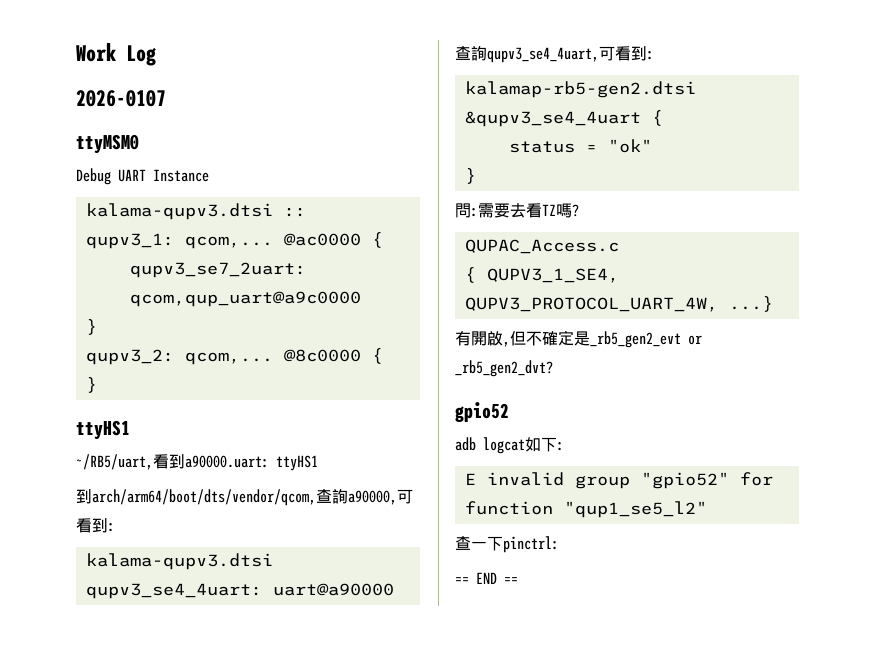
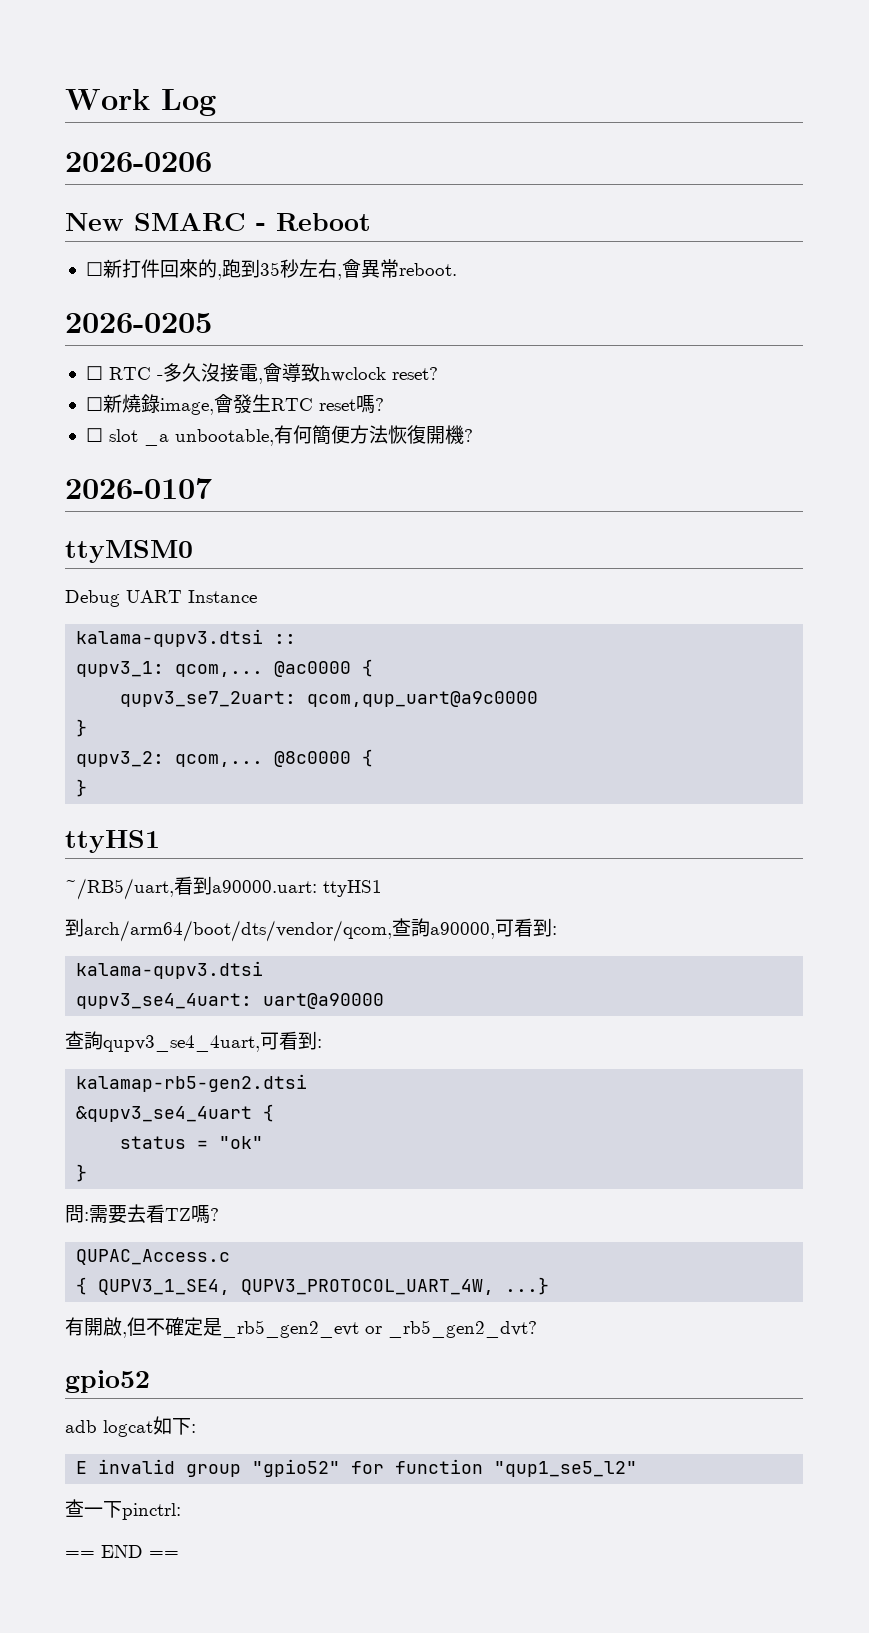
(156, 55) none -> [65,152,212,172] [65,213,371,231] [85,259,457,280] [65,313,212,333] [85,363,438,384] [85,394,384,415] [85,425,473,446] // 2026-0206 // New SMARC - Reboot // ☐新打件回來的,跑到35秒左右,會異常reboot. // 2026-0205 // ☐ RTC -多久沒接電,會導致hwclock reset? // ☐新燒錄image,會發生RTC reset嗎? // ☐ slot _a unbootable,有何簡便方法恢復開機?

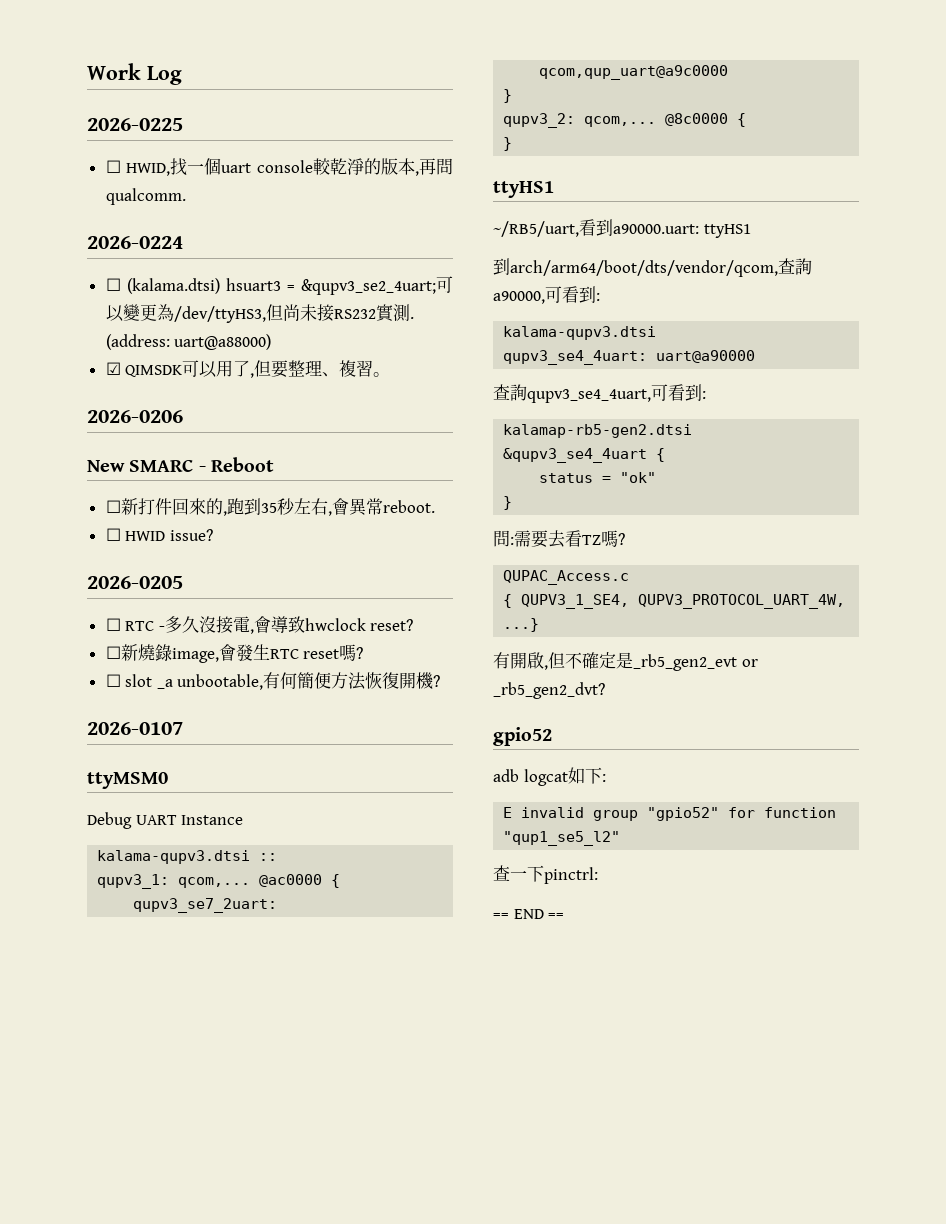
(216, 102) none -> [87,118,183,131] [105,158,453,176] [105,188,186,205] [87,236,183,249] [105,276,453,295] [105,304,414,323] [105,334,272,350] [105,360,391,378] // 2026-0225 // ☐ HWID,找一個uart console較乾淨的版本,再問qualcomm. // 2026-0224 // ☐ (kalama.dtsi) hsuart3 = &qupv3_se2_4uart;可以變更為/dev/ttyHS3,但尚未接RS232實測. (address: uart@a88000) // ☑ QIMSDK可以用了,但要整理、複習。
(457, 269) none -> [105,528,213,541] // ☐ HWID issue?

